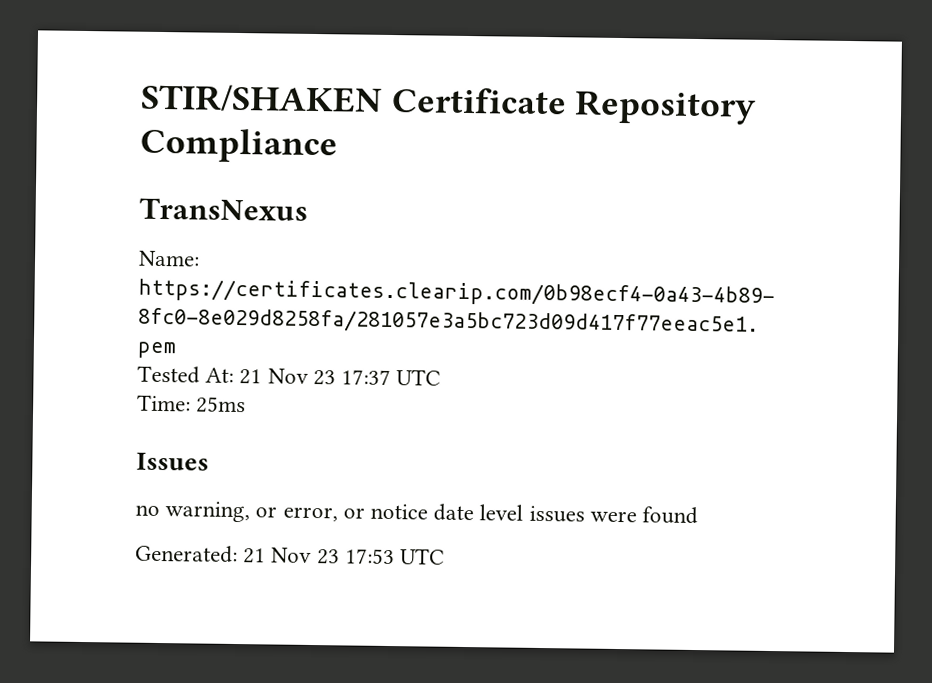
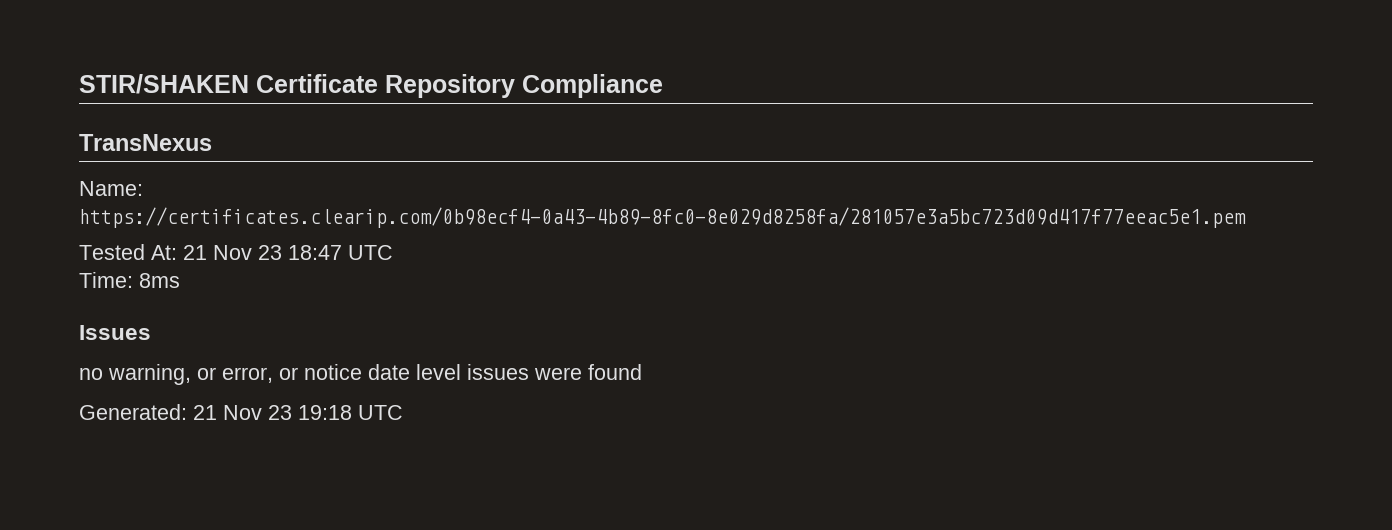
[341,369,392,386] 17:37 -> [288,245,342,260] 18:47
[196,396,247,414] 25ms -> [139,273,180,288] 8ms
[344,548,395,565] 17:53 -> [298,405,352,420] 19:18

